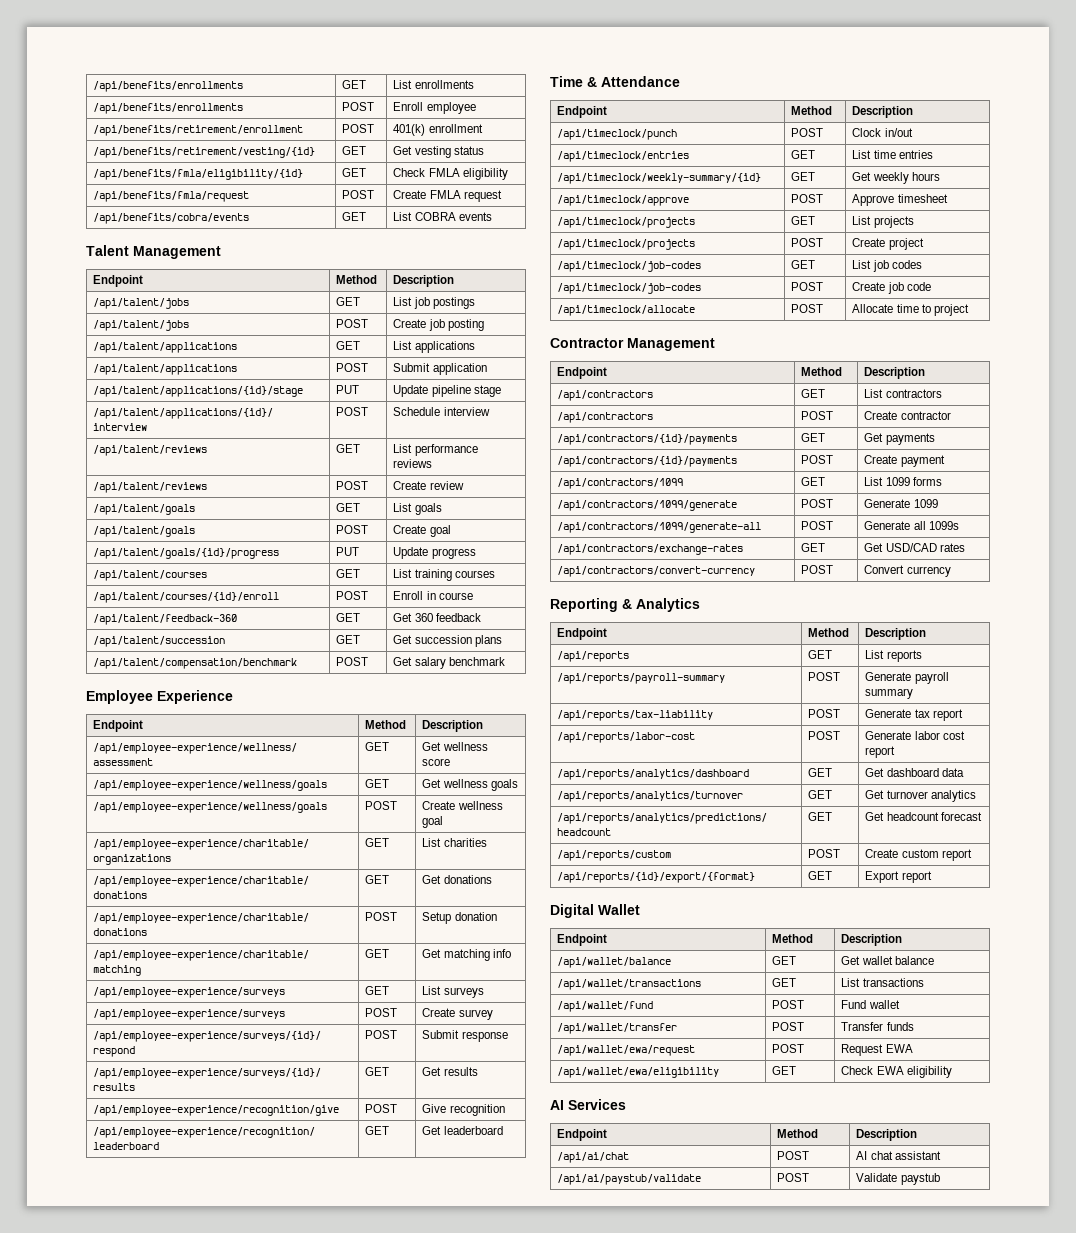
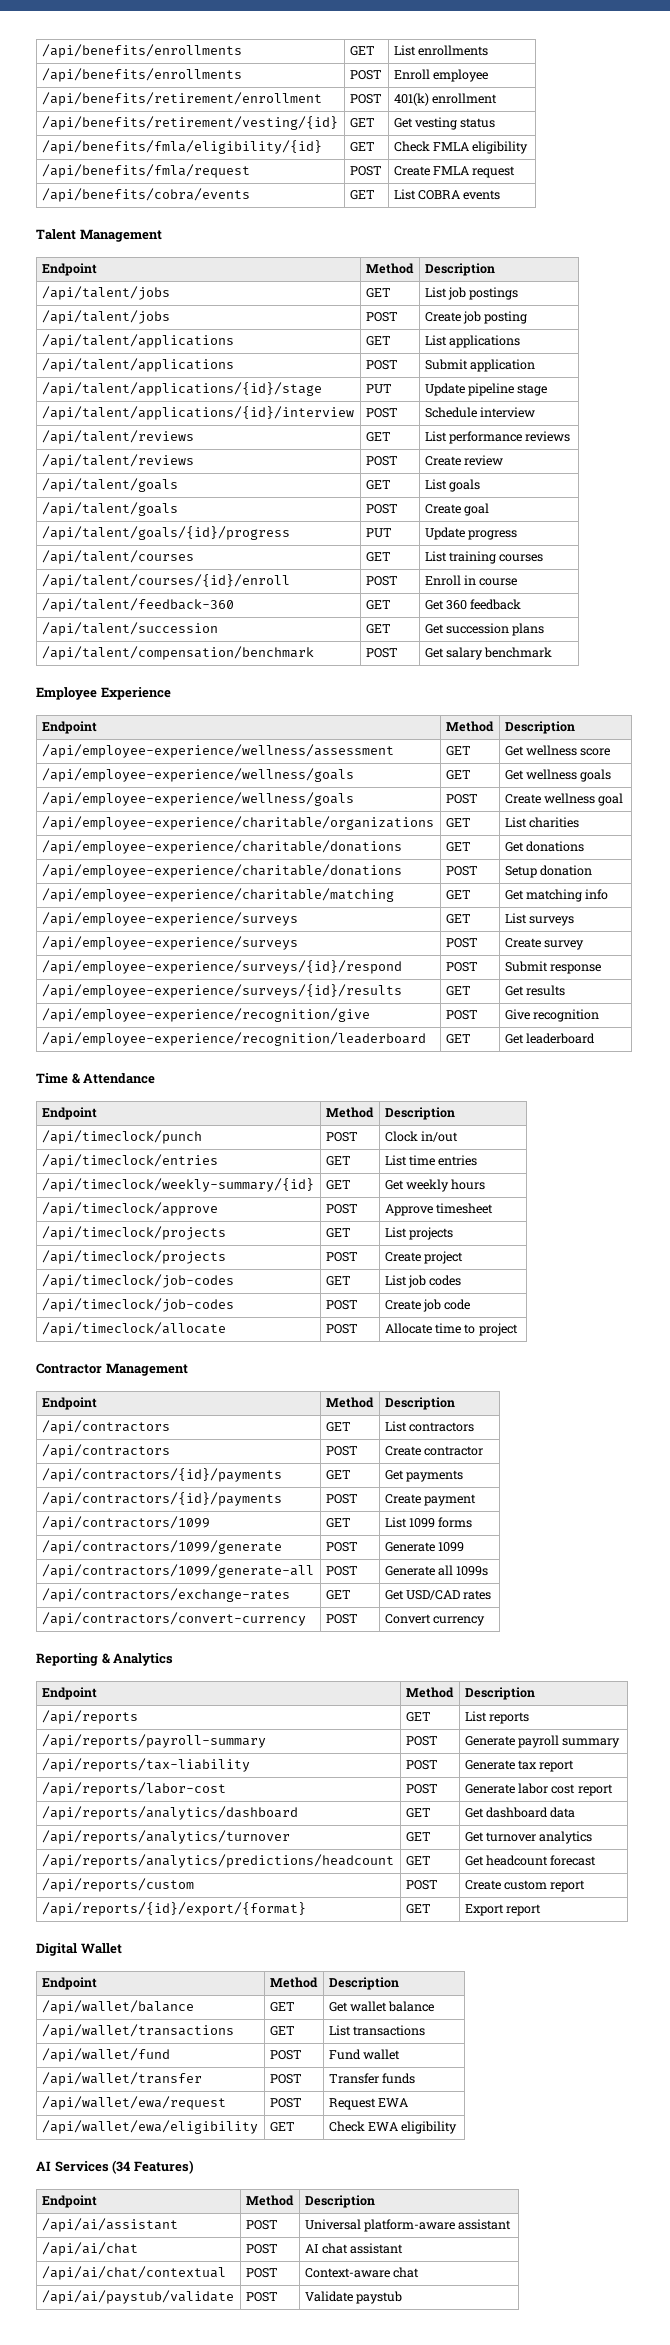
[557,1129,608,1141] [777,1129,819,1138] [856,1129,918,1141] // Endpoint | Method | Description -> [112,2160,194,2174] [41,2195,97,2208] [245,2195,294,2206] [304,2195,375,2208] [41,2218,178,2232] [245,2220,278,2230] [304,2219,512,2232] (34 Features) // Endpoint | Method | Description // /api/ai/assistant | POST | Universal platform-aware assistant
(941, 1155) none -> [41,2266,226,2280] [245,2268,278,2278] [304,2267,419,2278] // /api/ai/chat/contextual | POST | Context-aware chat

